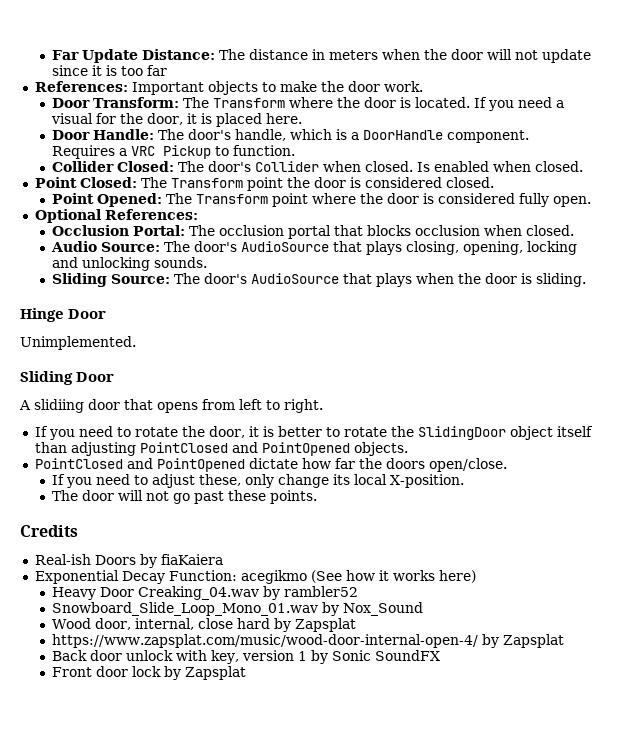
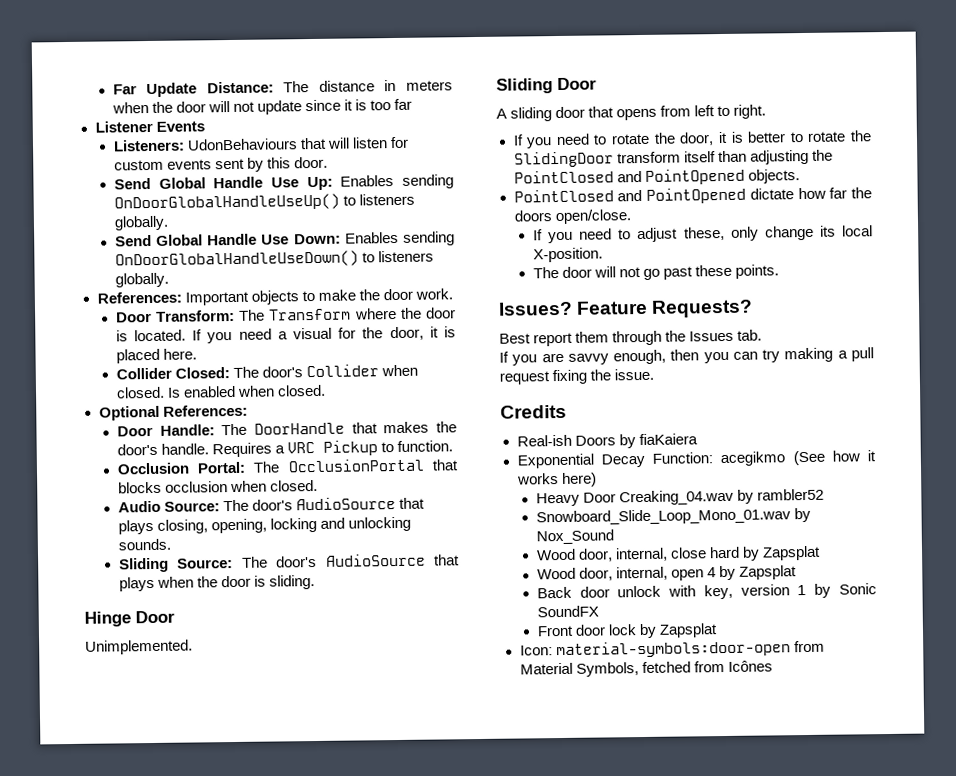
(167, 70) none -> [94,120,205,133] [112,136,410,152] [113,156,329,172] [113,174,454,191] [113,193,415,212] [113,215,169,231] [114,231,455,247] [114,250,434,269] [114,272,169,288] // Listener Events // Listeners: UdonBehaviours that will listen for custom events sent by this door. // Send Global Handle Use Up: Enables sending OnDoorGlobalHandleUseUp() to listeners globally. // Send Global Handle Use Down: Enables sending OnDoorGlobalHandleUseDown() to listeners globally.
[51,129,529,143] [51,145,295,159] // Door Handle: The door's handle, which is a DoorHandle component. Requires a VRC Pickup to function. -> (197, 354) none
[34,177,494,191] [51,193,591,207] [34,209,198,223] Point Closed: The Transform point the door is considered closed. // Point Opened: The Transform point where the door is considered fully open. // Optional References: -> [98,404,248,421] [116,421,457,437] [116,440,454,458] Optional References: // Door Handle: The DoorHandle that makes the door's handle. Requires a VRC Pickup to function.
[218,225,331,239] occlusion portal -> [287,458,425,473] OcclusionPortal
[34,399,84,413] slidiing -> [510,107,553,122] sliding
[509,426,553,440] object -> [616,151,681,164] transform
(136, 449) none -> [811,149,833,161] the
(317, 497) none -> [498,299,754,318] [499,329,763,347] [499,347,874,366] [499,368,655,385] // Issues? Feature Requests? // Best report them through the Issues tab. // If you are savvy enough, then you can try making a pull request fixing the issue.
[51,634,478,648] https://www.zapsplat.com/music/wood-door-internal-open-4/ -> [536,566,717,581] Wood door, internal, open 4
(246, 673) none -> [519,640,825,659] [519,660,773,677] // Icon: material-symbols:door-open from Material Symbols, fetched from Icônes

